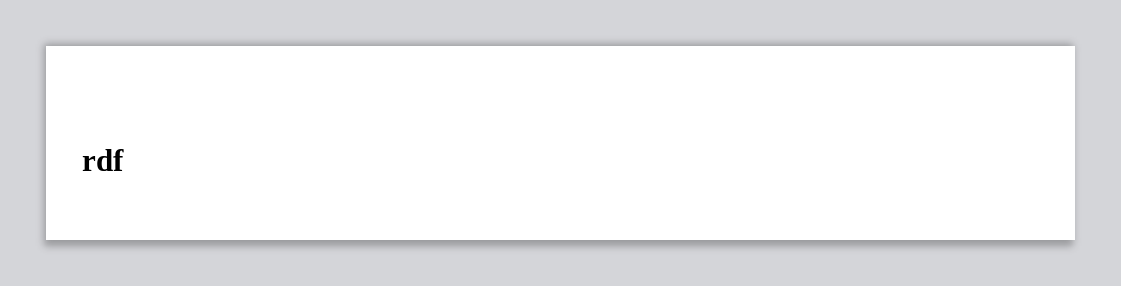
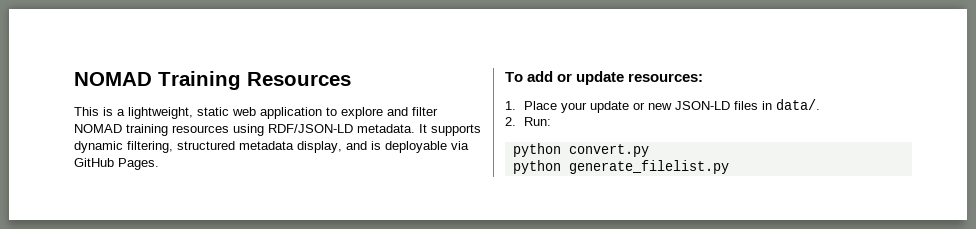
[82,149,124,171] rdf -> [74,71,351,90] [74,107,438,119] [74,124,481,136] [74,141,469,153] [74,158,159,170] [505,71,704,85] [505,99,821,113] [505,117,552,126] [512,143,649,157] [512,160,729,174] NOMAD Training Resources // This is a lightweight, static web application to explore and filter NOMAD training resources using RDF/JSON-LD metadata. It supports dynamic filtering, structured metadata display, and is deployable via GitHub Pages. // To add or update resources: // 1. Place your update or new JSON-LD files in data/. // 2. Run: // python convert.py // python generate_filelist.py

